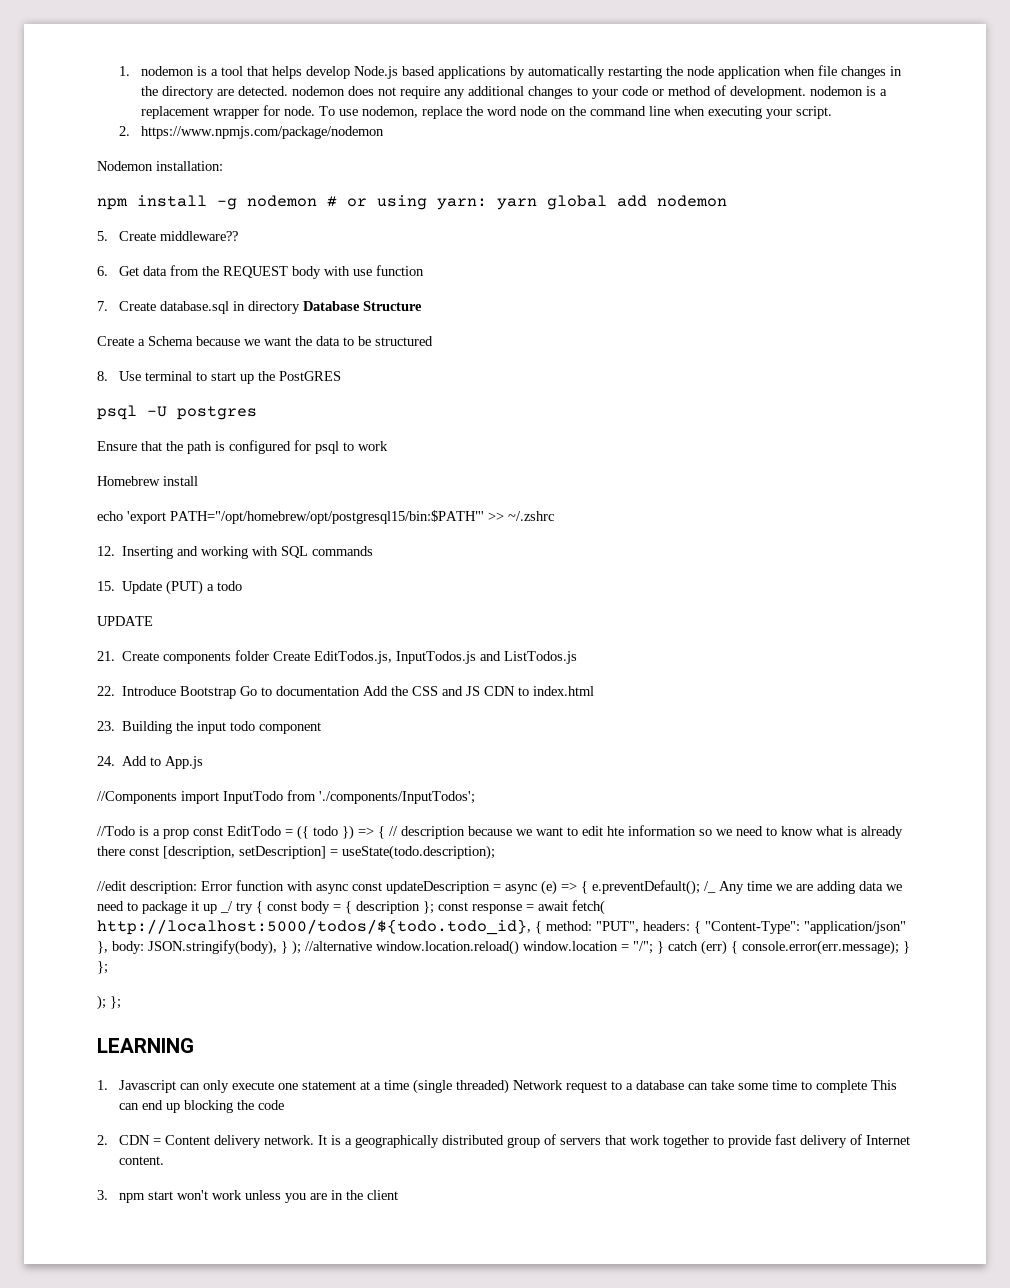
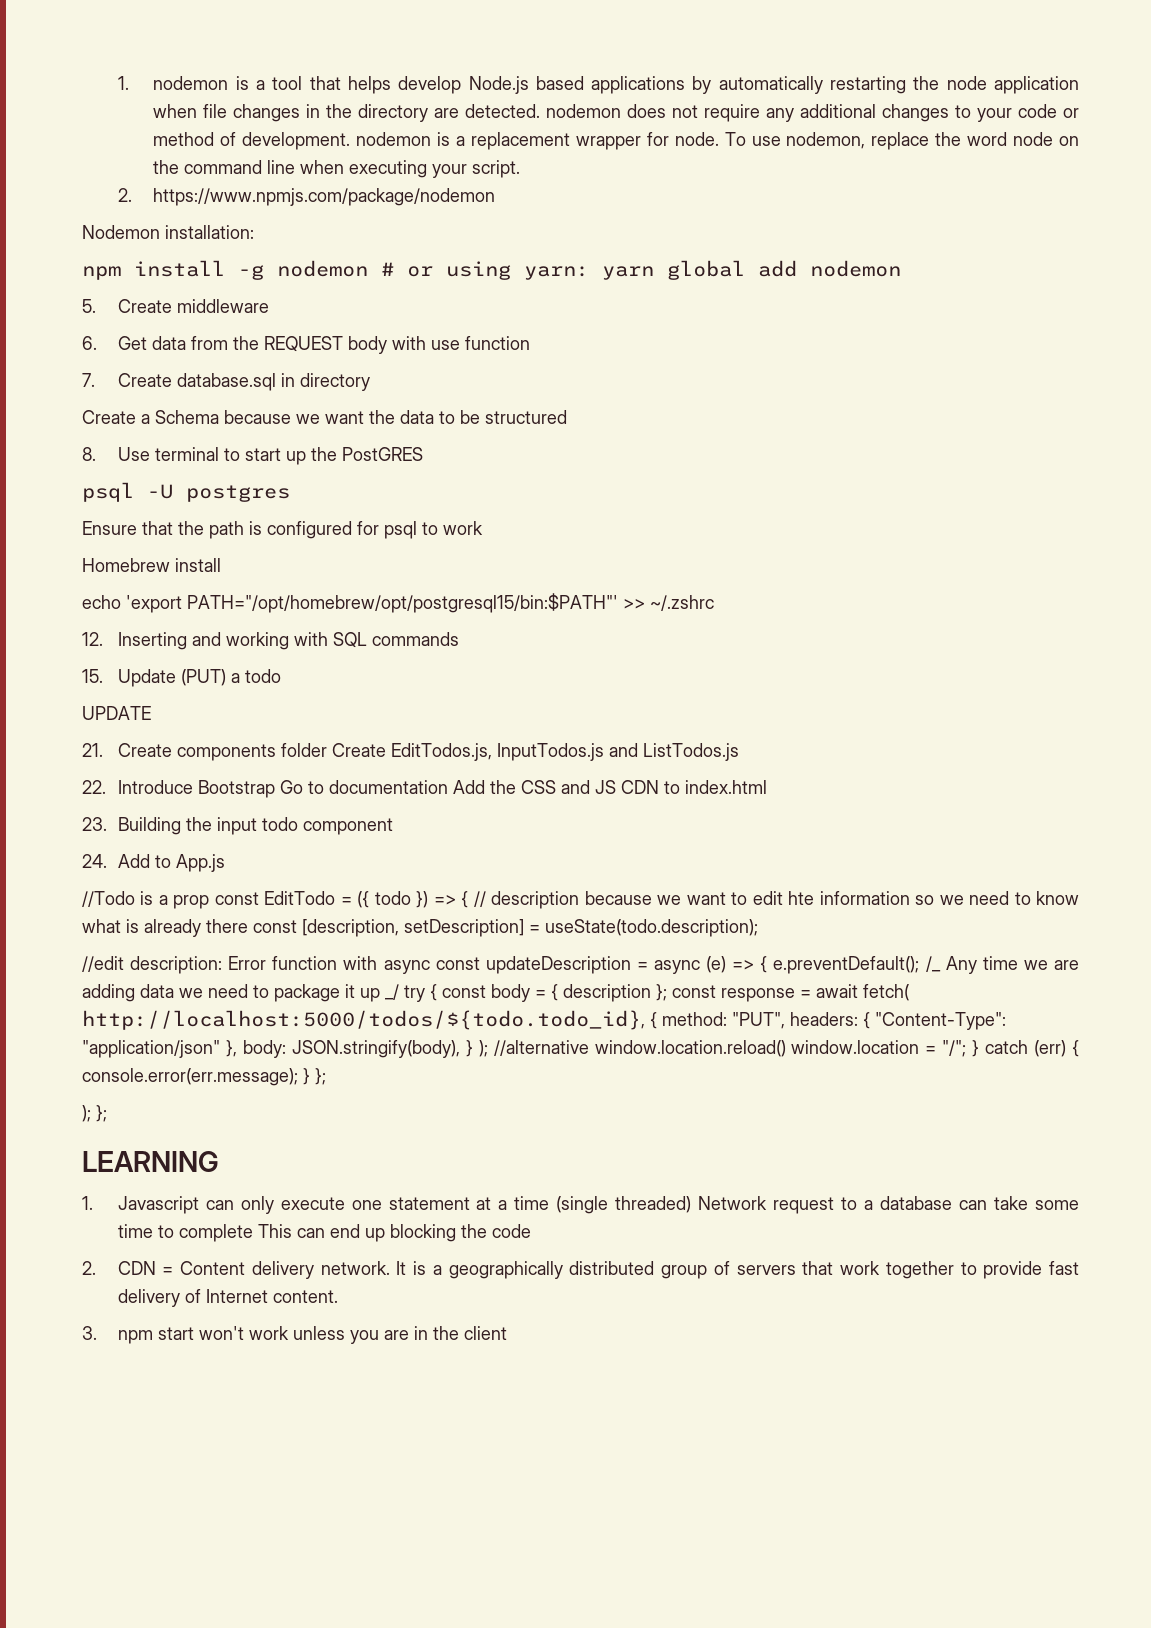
[160,231,239,241] middleware?? -> [176,299,269,313] middleware
[303,301,423,311] Database Structure -> (370, 382) none
[97,790,475,804] // //Components import InputTodo from './components/InputTodos'; -> (225, 863) none

